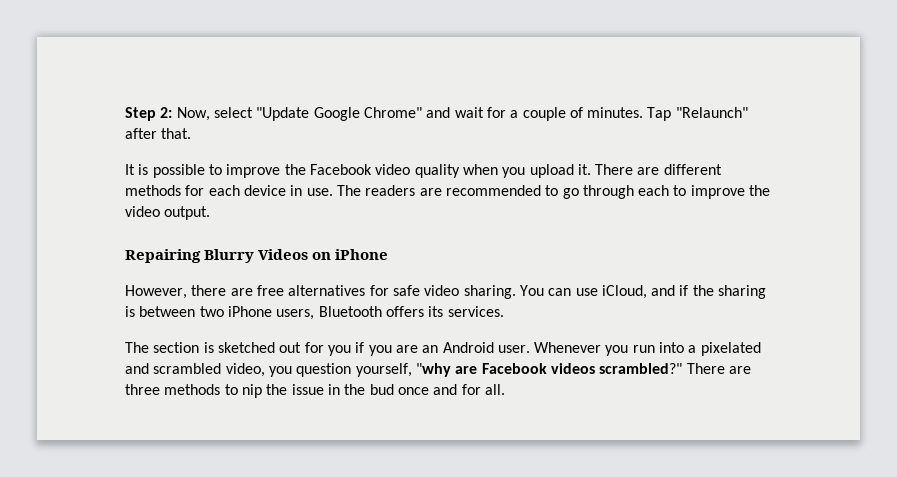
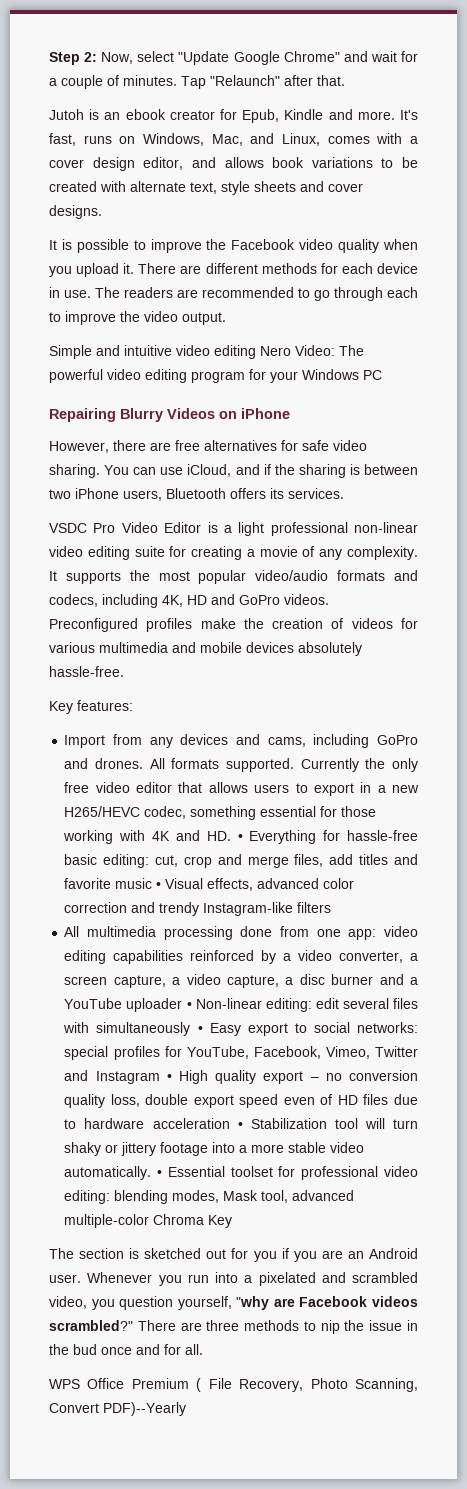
(192, 133) none -> [49,109,418,123] [49,133,419,146] [49,157,418,171] [49,181,363,195] [49,205,102,219] // Jutoh is an ebook creator for Epub, Kindle and more. It's fast, runs on Windows, Mac, and Linux, comes with a cover design editor, and allows book variations to be created with alternate text, style sheets and cover designs.
(211, 213) none -> [49,345,364,359] [49,369,382,383] // Simple and intuitive video editing Nero Video: The powerful video editing program for your Windows PC
(504, 311) none -> [49,522,418,536] [49,546,418,560] [49,570,418,584] [49,594,329,608] [49,618,418,632] [49,642,362,656] [49,666,124,677] [49,700,133,714] [64,734,418,748] [64,758,418,772] [64,782,420,796] [64,806,377,820] [63,830,418,844] [64,854,418,868] [64,878,355,891] [64,902,332,916] [64,926,418,940] [64,950,418,964] [64,974,418,988] [64,998,418,1012] [63,1022,418,1036] [64,1046,419,1060] [64,1070,418,1084] [64,1094,419,1108] [64,1118,418,1129] [64,1142,365,1156] [64,1166,418,1180] [64,1190,355,1204] [64,1214,233,1228] // VSDC Pro Video Editor is a light professional non-linear video editing suite for creating a movie of any complexity. It supports the most popular video/audio formats and codecs, including 4K, HD and GoPro videos. Preconfigured profiles make the creation of videos for various multimedia and mobile devices absolutely hassle-free. // Key features: // Import from any devices and cams, including GoPro and drones. All formats supported. Сurrently the only free video editor that allows users to export in a new H265/HEVC codec, something essential for those working with 4K and HD. • Everything for hassle-free basic editing: cut, crop and merge files, add titles and favorite music • Visual effects, advanced color correction and trendy Instagram-like filters // All multimedia processing done from one app: video editing capabilities reinforced by a video converter, a screen capture, a video capture, a disc burner and a YouTube uploader • Non-linear editing: edit several files with simultaneously • Easy export to social networks: special profiles for YouTube, Facebook, Vimeo, Twitter and Instagram • High quality export – no conversion quality loss, double export speed even of HD files due to hardware acceleration • Stabilization tool will turn shaky or jittery footage into a more stable video automatically. • Essential toolset for professional video editing: blending modes, Mask tool, advanced multiple-color Chroma Key
(505, 389) none -> [49,1378,418,1392] [49,1402,186,1416] // WPS Office Premium ( File Recovery, Photo Scanning, Convert PDF)--Yearly

